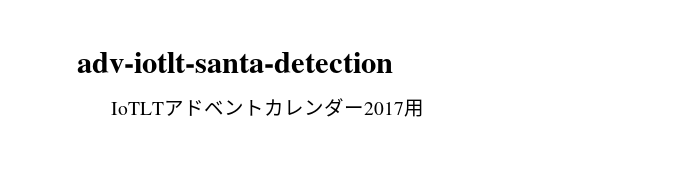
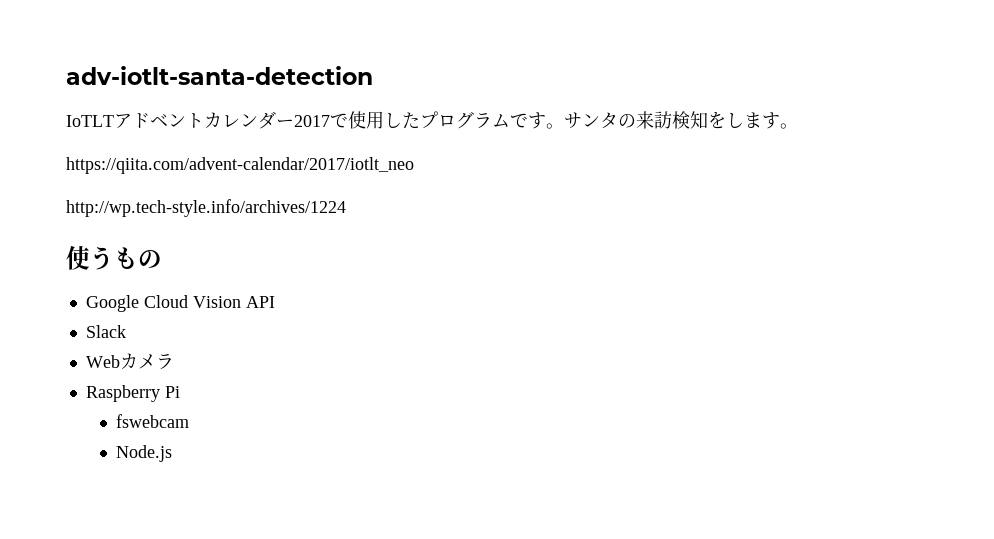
[403,99,424,117] 用 -> [330,111,798,129] [66,157,414,174] [66,199,346,217] [66,246,162,270] [85,295,275,312] [85,325,126,338] [85,353,174,370] [85,385,180,402] [115,414,189,428] [115,445,172,462] で使用したプログラムです。サンタの来訪検知をします。 // https://qiita.com/advent-calendar/2017/iotlt_neo // http://wp.tech-style.info/archives/1224 // 使うもの // Google Cloud Vision API // Slack // Webカメラ // Raspberry Pi // fswebcam // Node.js

